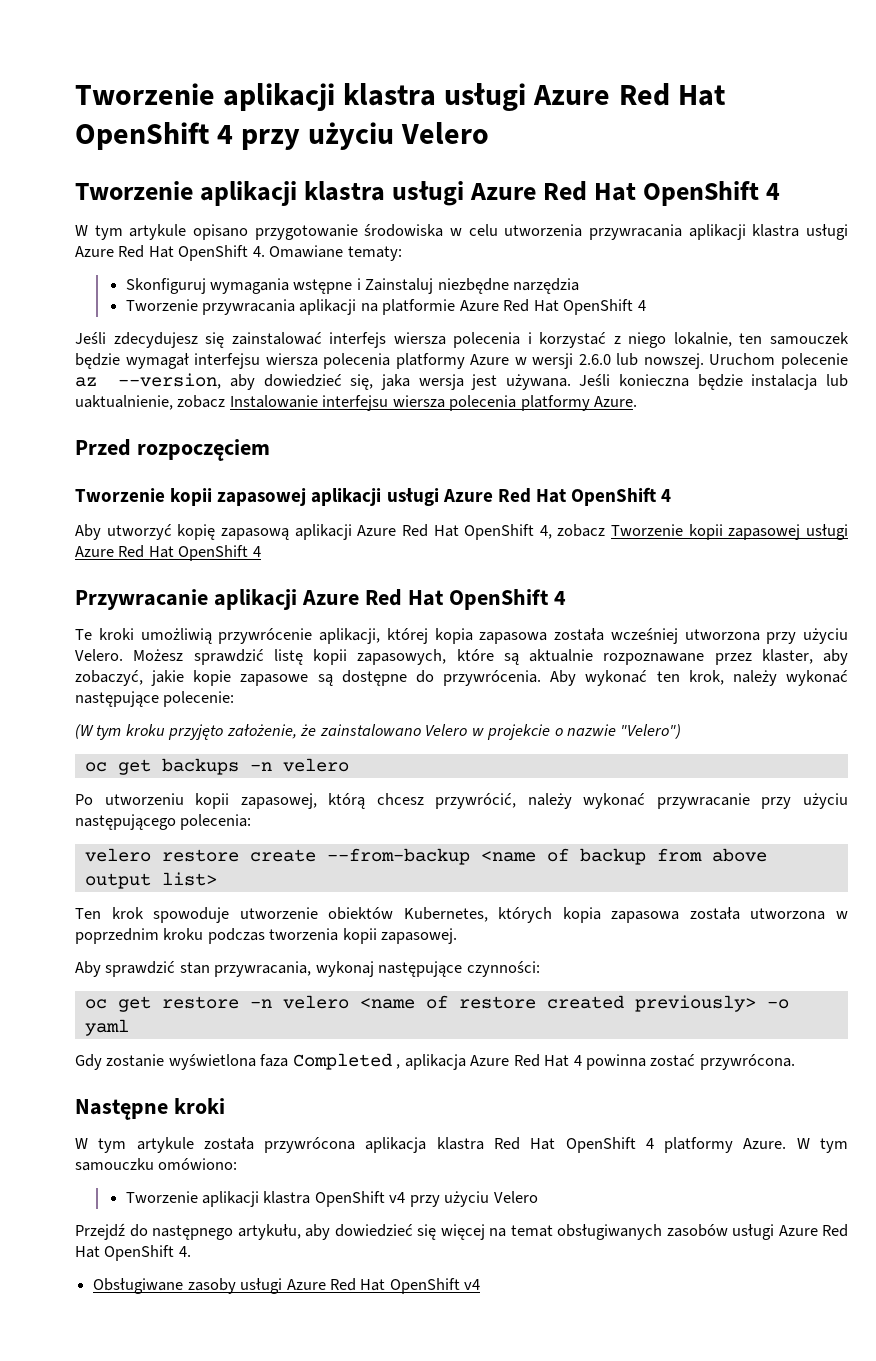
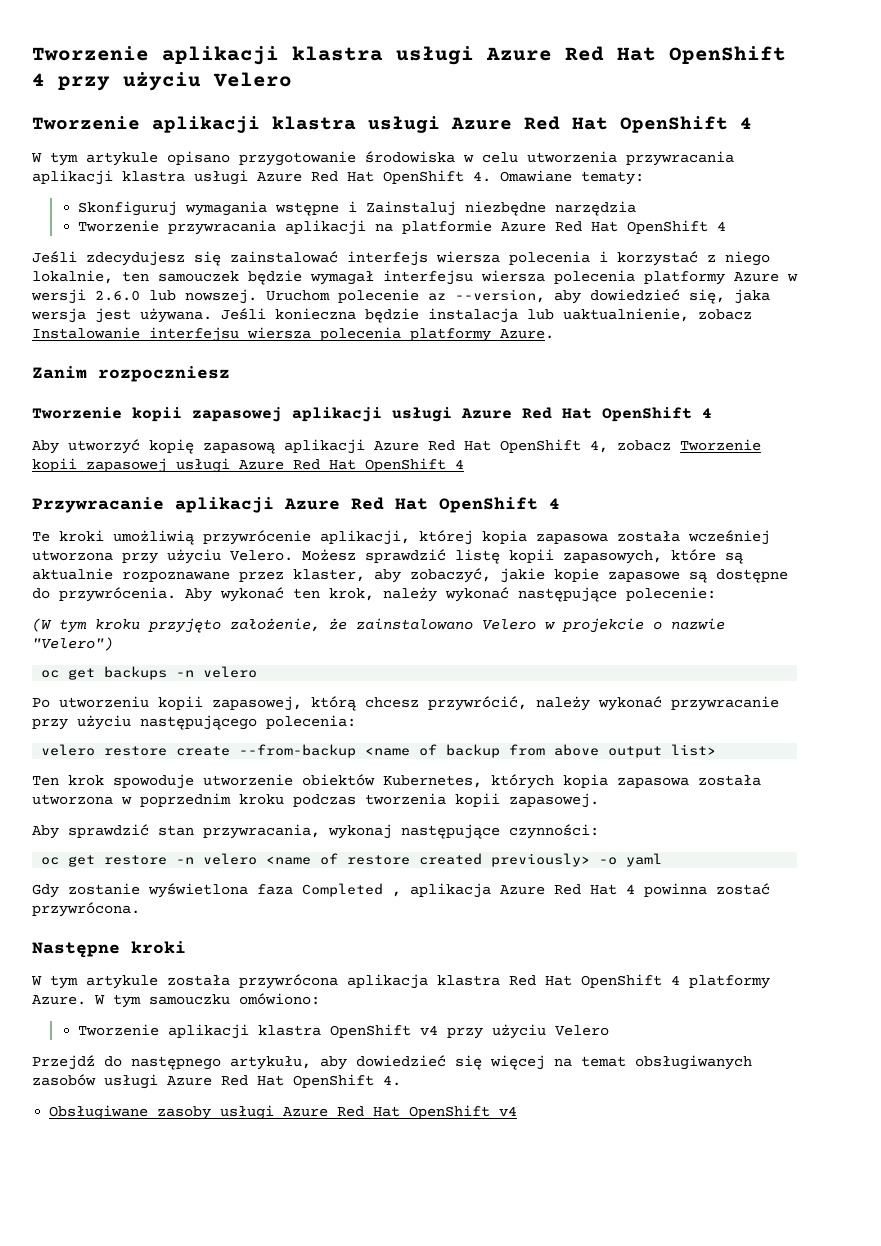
[75,439,270,461] Przed rozpoczęciem -> [32,366,230,382] Zanim rozpoczniesz

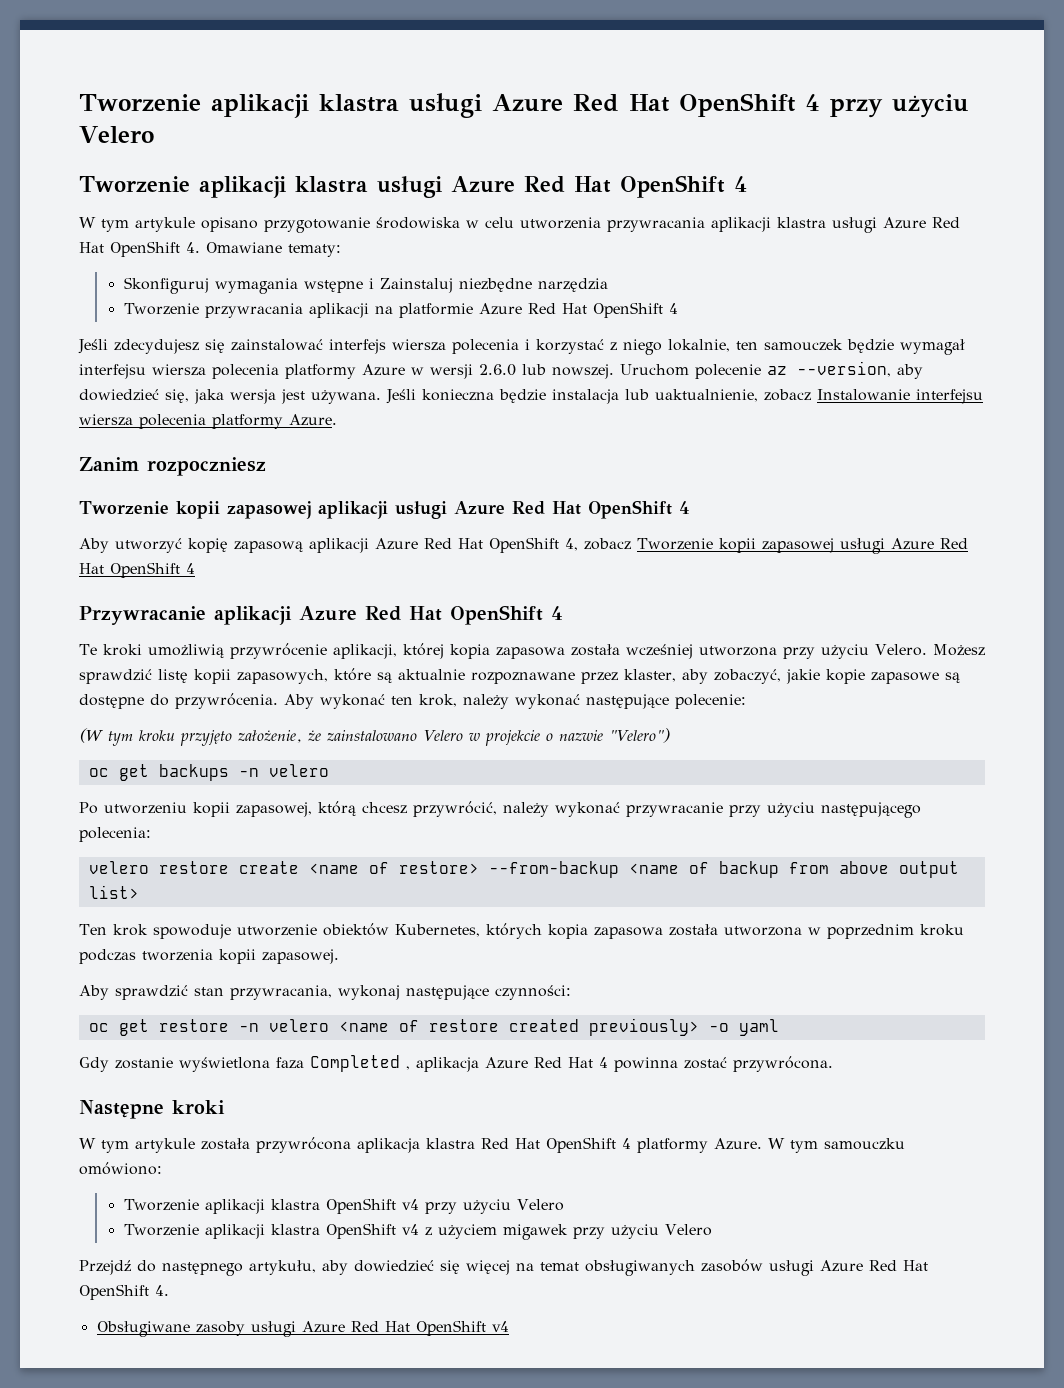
(231, 751) none -> [308,861,479,874] <name of restore>
(609, 1030) none -> [123,1223,713,1240] // Tworzenie aplikacji klastra OpenShift v4 z użyciem migawek przy użyciu Velero

